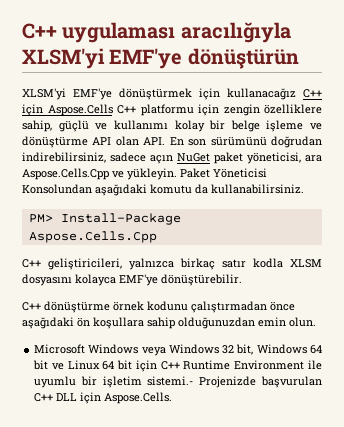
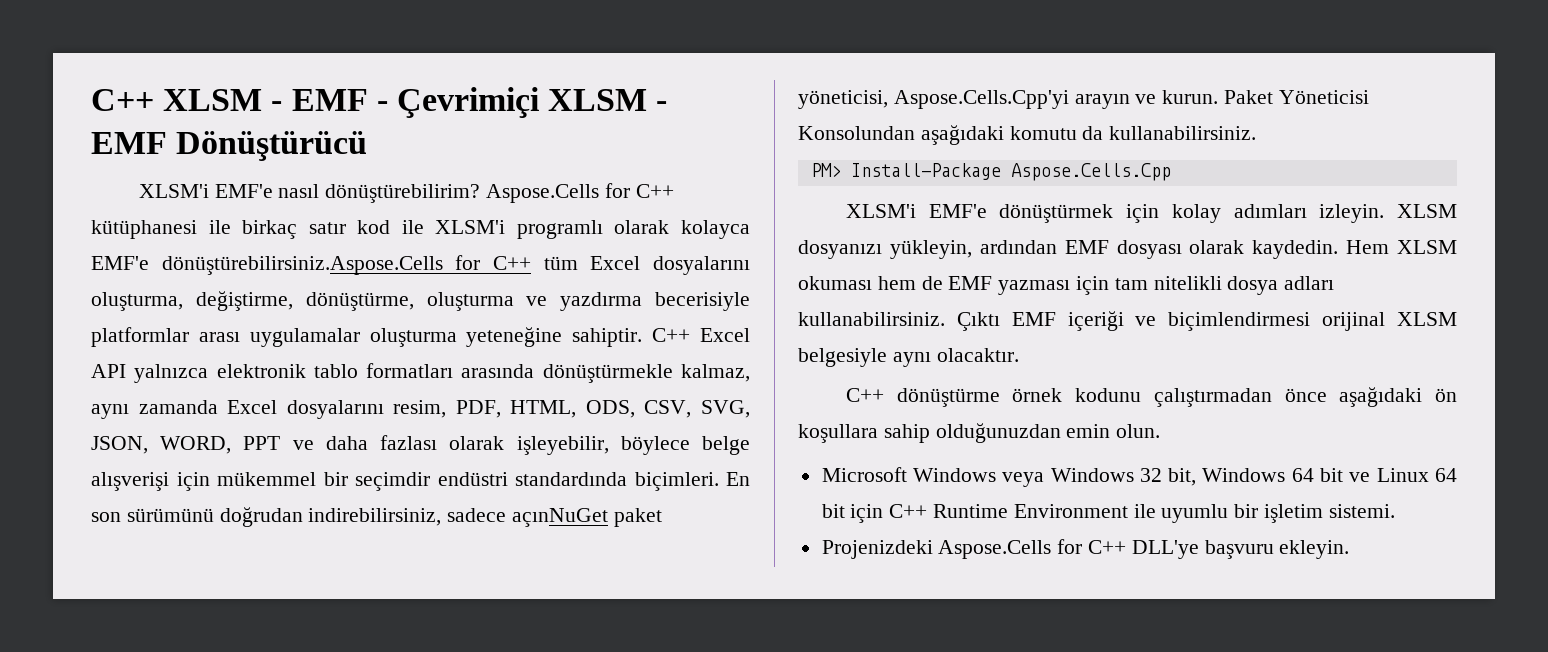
[22,22,291,43] [22,48,299,69] [22,88,322,100] [22,104,322,116] [22,120,322,132] [22,136,166,148] C++ uygulaması aracılığıyla XLSM'yi EMF'ye dönüştürün // XLSM'yi EMF'ye dönüştürmek için kullanacağız C++ için Aspose.Cells C++ platformu için zengin özelliklere sahip, güçlü ve kullanımı kolay bir belge işleme ve dönüştürme API olan API. -> [91,87,668,118] [91,131,368,161] [138,183,674,203] [91,220,750,239] [91,255,750,275] [91,291,750,311] [91,327,750,347] [91,363,751,383] [91,400,750,419] [91,435,750,455] [91,472,719,491] C++ XLSM - EMF - Çevrimiçi XLSM - EMF Dönüştürücü // XLSM'i EMF'e nasıl dönüştürebilirim? Aspose.Cells for C++ kütüphanesi ile birkaç satır kod ile XLSM'i programlı olarak kolayca EMF'e dönüştürebilirsiniz.Aspose.Cells for C++ tüm Excel dosyalarını oluşturma, değiştirme, dönüştürme, oluşturma ve yazdırma becerisiyle platformlar arası uygulamalar oluşturma yeteneğine sahiptir. C++ Excel API yalnızca elektronik tablo formatları arasında dönüştürmekle kalmaz, aynı zamanda Excel dosyalarını resim, PDF, HTML, ODS, CSV, SVG, JSON, WORD, PPT ve daha fazlası olarak işleyebilir, böylece belge alışverişi için mükemmel bir seçimdir endüstri standardında biçimleri.
[150,152,322,164] [22,168,177,180] açın NuGet paket yöneticisi, ara Aspose.Cells.Cpp ve yükleyin. -> [512,508,662,527] [798,90,1219,109] açınNuGet paket yöneticisi, Aspose.Cells.Cpp'yi arayın ve kurun.
[22,258,322,270] [22,274,242,286] C++ geliştiricileri, yalnızca birkaç satır kodla XLSM dosyasını kolayca EMF'ye dönüştürebilir. -> [845,204,1457,223] [798,240,1457,259] [798,276,1335,295] [798,311,1457,331] [798,348,1019,367] XLSM'i EMF'e dönüştürmek için kolay adımları izleyin. XLSM dosyanızı yükleyin, ardından EMF dosyası olarak kaydedin. Hem XLSM okuması hem de EMF yazması için tam nitelikli dosya adları kullanabilirsiniz. Çıktı EMF içeriği ve biçimlendirmesi orijinal XLSM belgesiyle aynı olacaktır.
[147,376,322,388] [34,392,173,404] sistemi.- Projenizde başvurulan C++ DLL için Aspose.Cells. -> [1328,504,1395,518] [821,539,1350,559] sistemi. // Projenizdeki Aspose.Cells for C++ DLL'ye başvuru ekleyin.

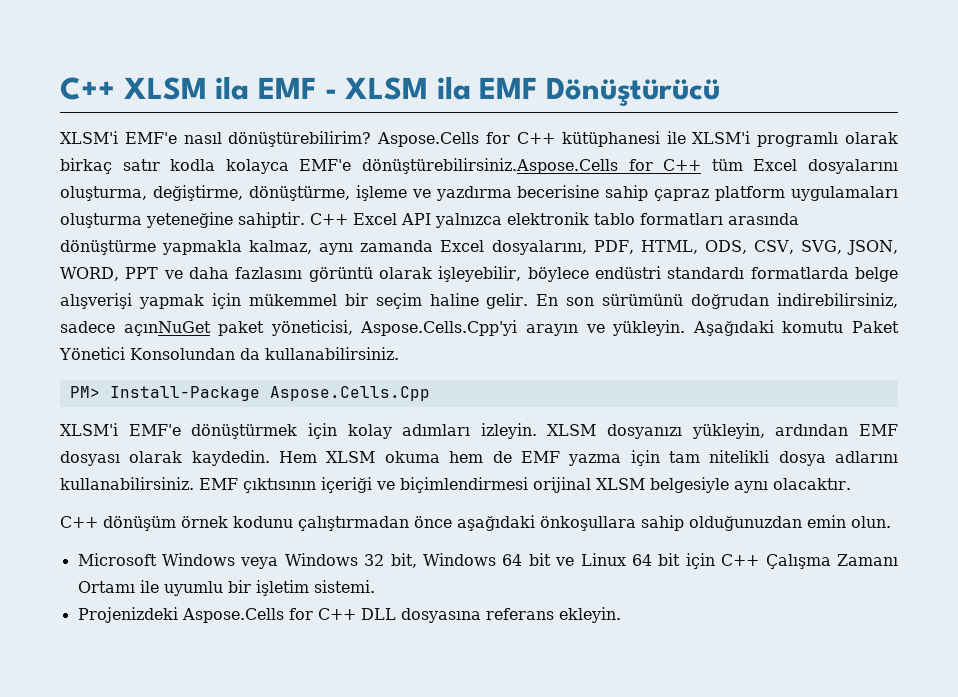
[271,101,283,111] - -> [215,76,250,100] ila
[396,87,668,118] Çevrimiçi XLSM - -> [345,76,471,100] XLSM ila
[242,220,670,239] birkaç satır kod ile XLSM'i programlı olarak -> [692,131,899,147] [60,158,216,174] XLSM'i programlı olarak birkaç satır kodla
[426,292,514,311] oluşturma -> [355,185,407,201] işleme
[654,292,750,311] [91,327,360,347] becerisiyle platformlar arası uygulamalar -> [517,185,898,201] becerisine sahip çapraz platform uygulamaları
[542,364,673,383] dönüştürmekle -> [60,240,243,255] dönüştürme yapmakla
[286,400,447,419] dosyalarını resim, -> [491,240,587,255] dosyalarını,
[380,435,438,450] fazlası -> [235,267,373,282] fazlasını görüntü
(690, 445) none -> [594,266,849,279] endüstri standardı formatlarda
(169, 481) none -> [138,294,204,309] yapmak
[355,472,719,491] seçimdir endüstri standardında biçimleri. -> [375,293,529,309] seçim haline gelir.
[1162,90,1369,104] [798,125,1077,145] kurun. Paket Yöneticisi Konsolundan aşağıdaki komutu -> [612,320,900,336] [59,347,235,360] yükleyin. Aşağıdaki komutu Paket Yönetici Konsolundan
[798,276,872,290] okuması -> [384,451,440,463] okuma
[998,280,1071,295] yazması -> [568,454,622,466] yazma
[1284,276,1335,290] [798,312,1056,331] adları kullanabilirsiniz. Çıktı EMF -> [835,451,898,463] [60,477,316,493] adlarını kullanabilirsiniz. EMF çıktısının
[896,388,1000,407] dönüştürme -> [103,516,176,531] dönüşüm
[1435,388,1457,402] [798,424,878,443] ön koşullara -> [540,516,636,531] önkoşullara
[933,504,1128,518] Runtime Environment -> [765,554,898,569] [77,581,135,593] Çalışma Zamanı Ortamı
[1131,540,1274,559] DLL'ye başvuru -> [360,608,554,623] DLL dosyasına referans

